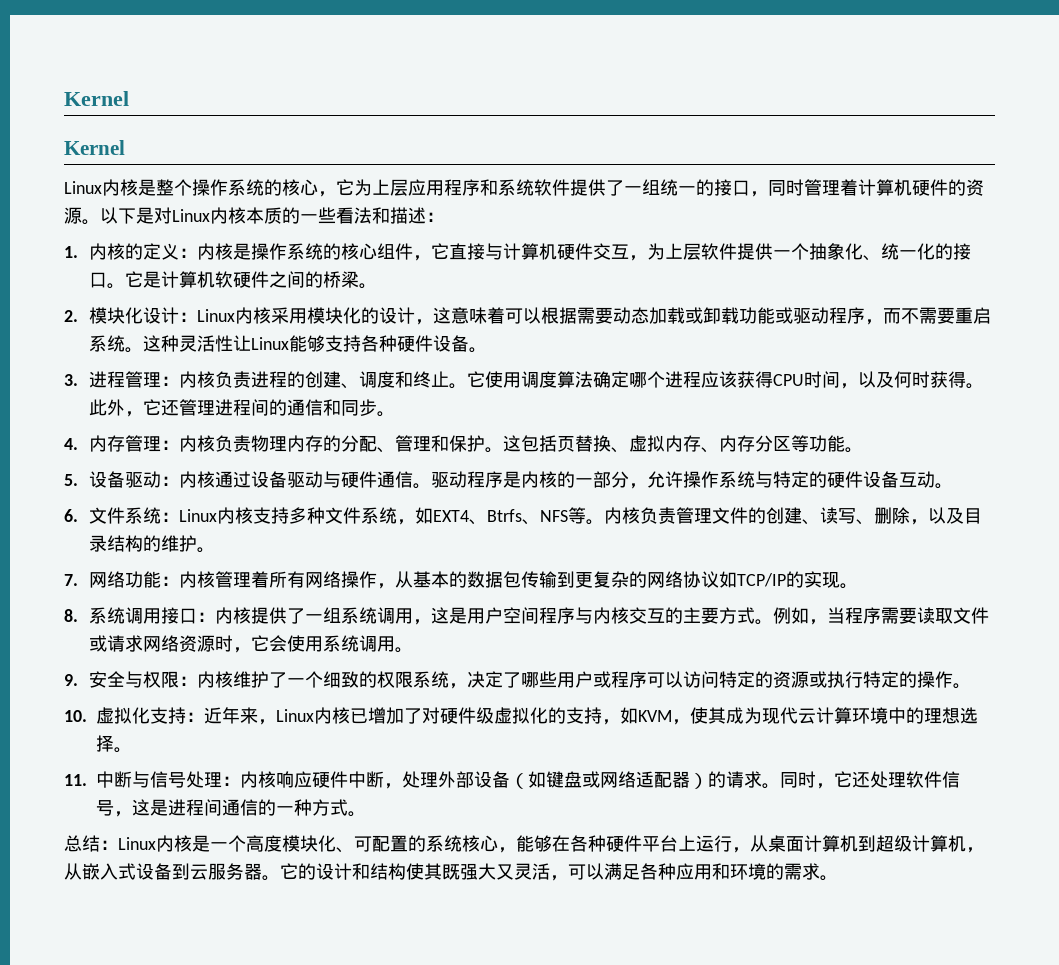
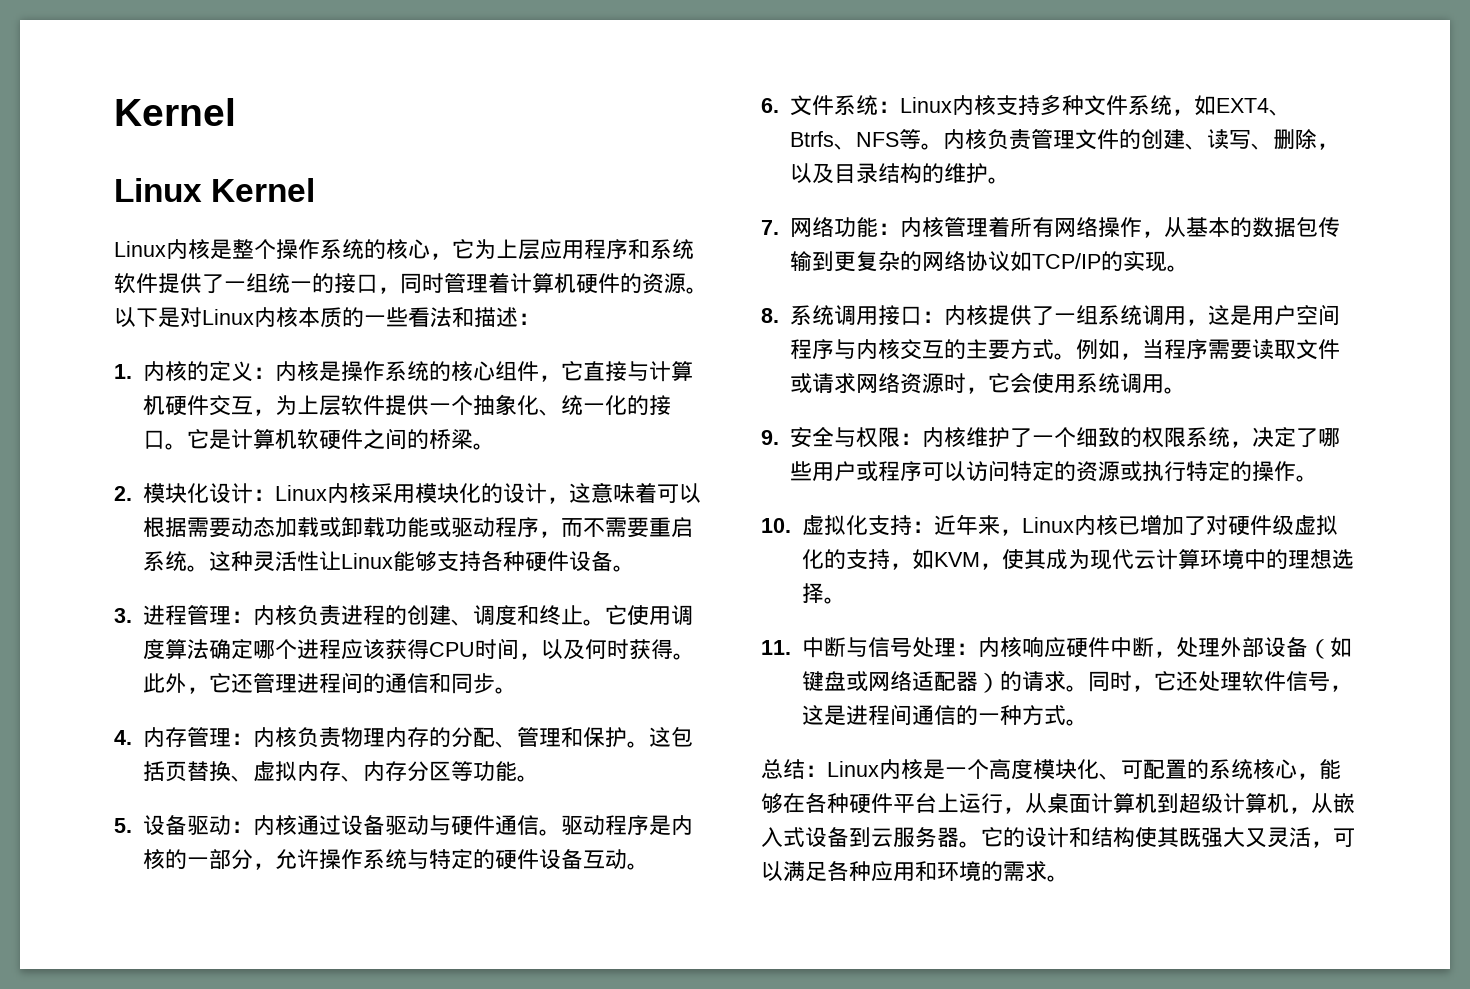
[64,91,129,106] Kernel // -> [114,98,236,126] [114,178,202,202] Kernel // Linux

